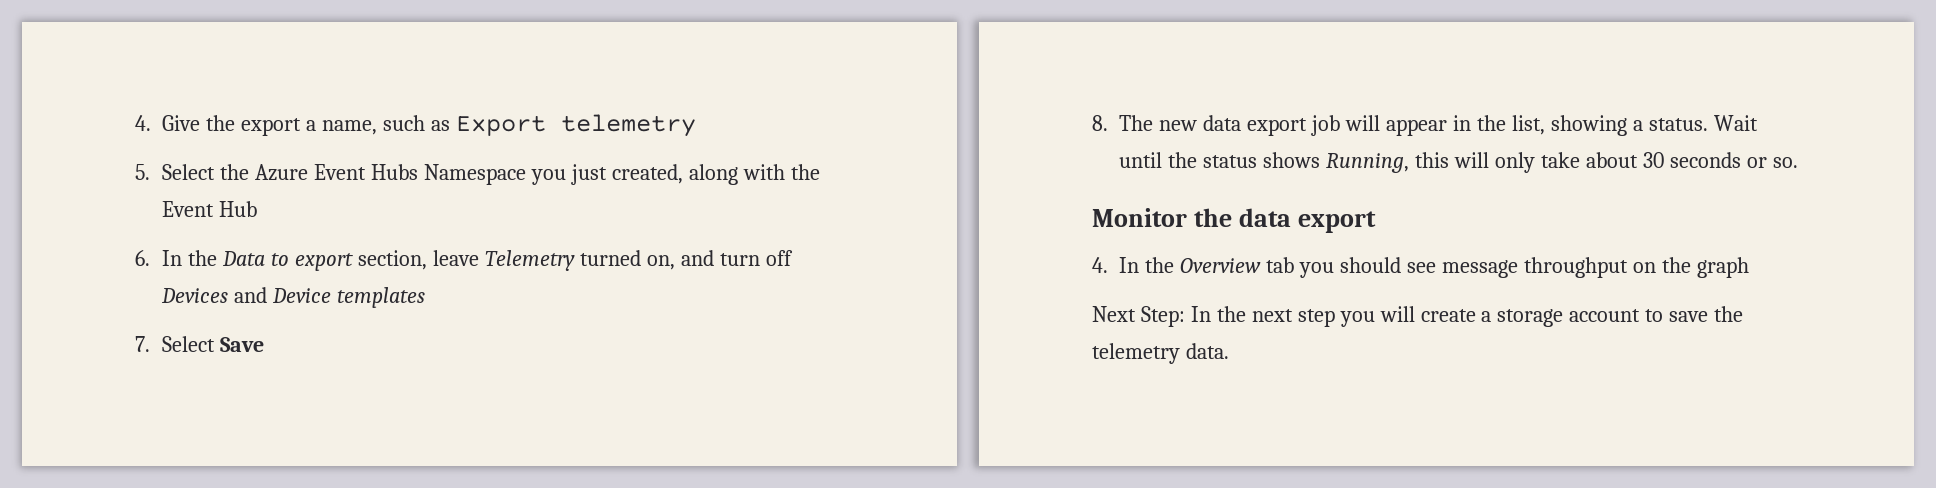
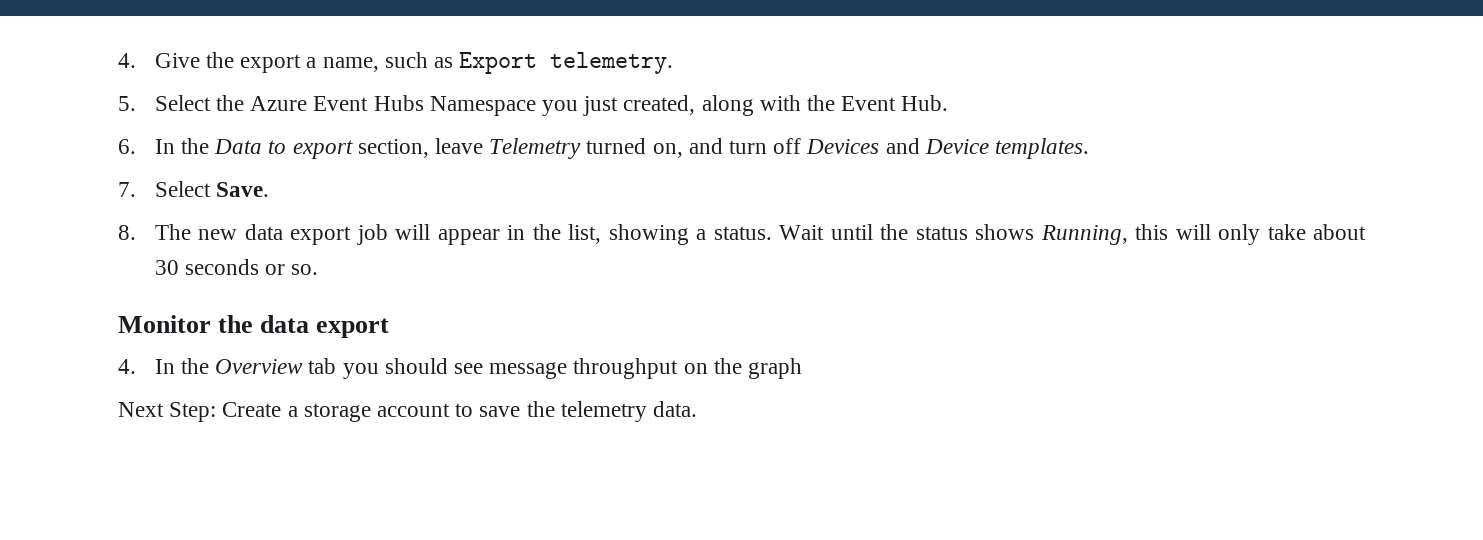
[561,114,697,137] telemetry -> [550,52,674,74] telemetry.
[219,201,258,217] Hub -> [901,95,949,111] Hub.
[337,287,426,308] templates -> [995,138,1090,159] templates.
[220,337,265,352] Save -> [215,182,269,197] Save.
[1190,306,1476,327] In the next step you will create -> [222,402,282,417] Create

